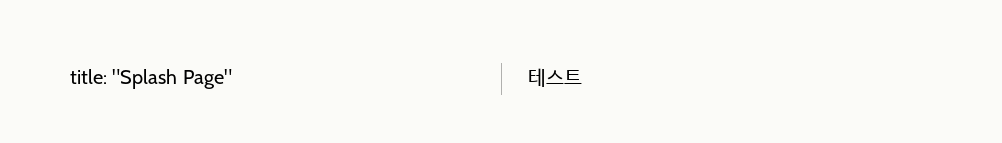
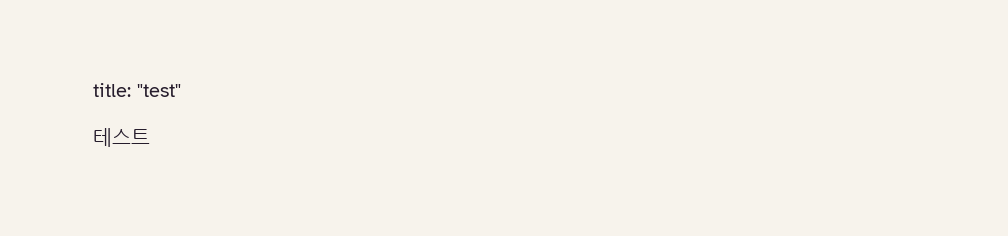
[112,69,232,89] "Splash Page" -> [137,84,181,97] "test"

